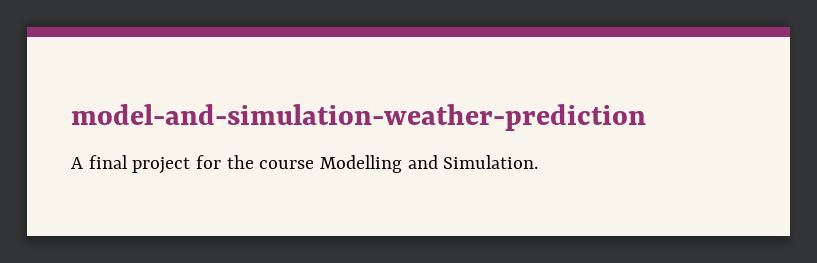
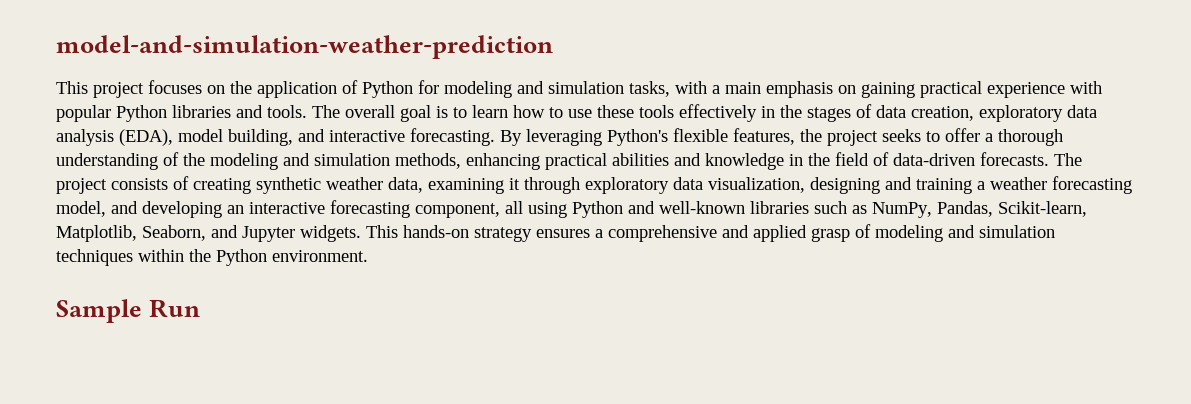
[71,155,539,174] A final project for the course Modelling and Simulation. -> [56,80,1102,98] [56,104,1097,122] [56,128,1063,146] [56,152,1082,170] [56,176,1132,194] [56,200,1087,218] [56,224,1055,242] [56,249,368,266] [56,299,201,323] This project focuses on the application of Python for modeling and simulation tasks, with a main emphasis on gaining practical experience with popular Python libraries and tools. The overall goal is to learn how to use these tools effectively in the stages of data creation, exploratory data analysis (EDA), model building, and interactive forecasting. By leveraging Python's flexible features, the project seeks to offer a thorough understanding of the modeling and simulation methods, enhancing practical abilities and knowledge in the field of data-driven forecasts. The project consists of creating synthetic weather data, examining it through exploratory data visualization, designing and training a weather forecasting model, and developing an interactive forecasting component, all using Python and well-known libraries such as NumPy, Pandas, Scikit-learn, Matplotlib, Seaborn, and Jupyter widgets. This hands-on strategy ensures a comprehensive and applied grasp of modeling and simulation techniques within the Python environment. // Sample Run

